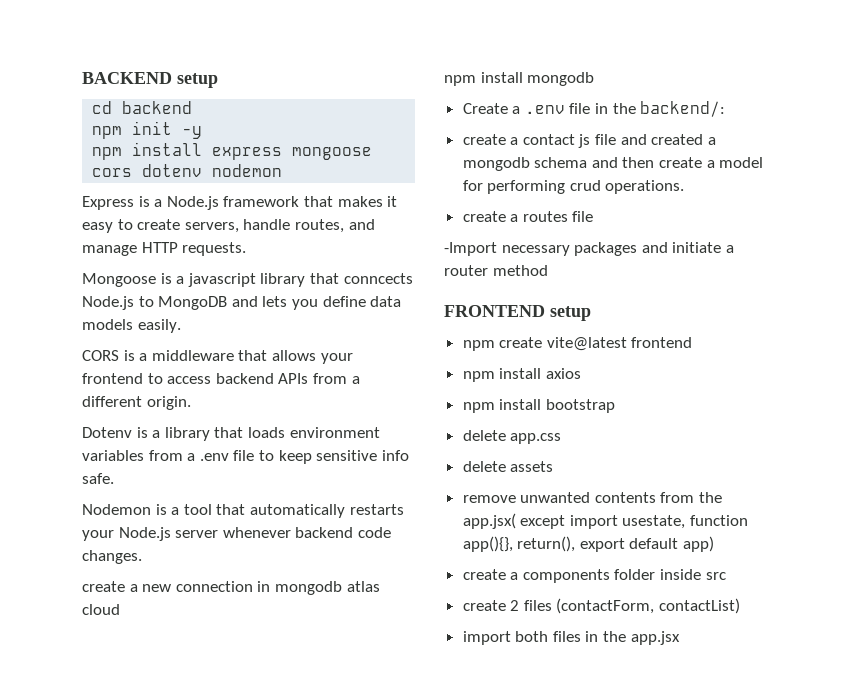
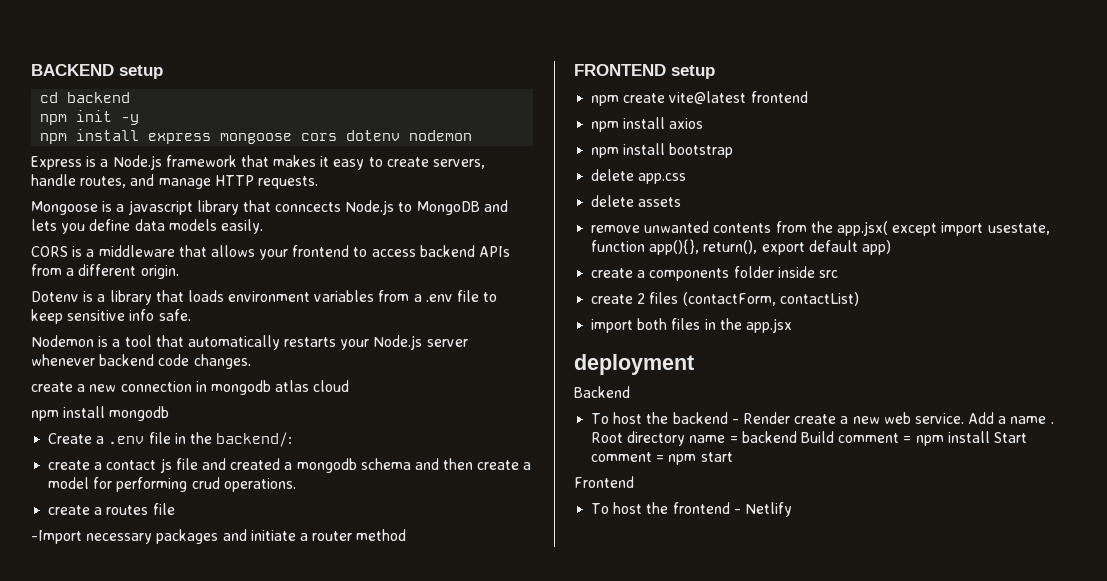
(680, 638) none -> [574,354,694,375] [574,386,630,398] [591,412,1054,424] [591,431,1027,446] [591,452,733,465] [574,476,634,488] [591,502,792,517] // deployment // Backend // To host the backend - Render create a new web service. Add a name . Root directory name = backend Build comment = npm install Start comment = npm start // Frontend // To host the frontend - Netlify

